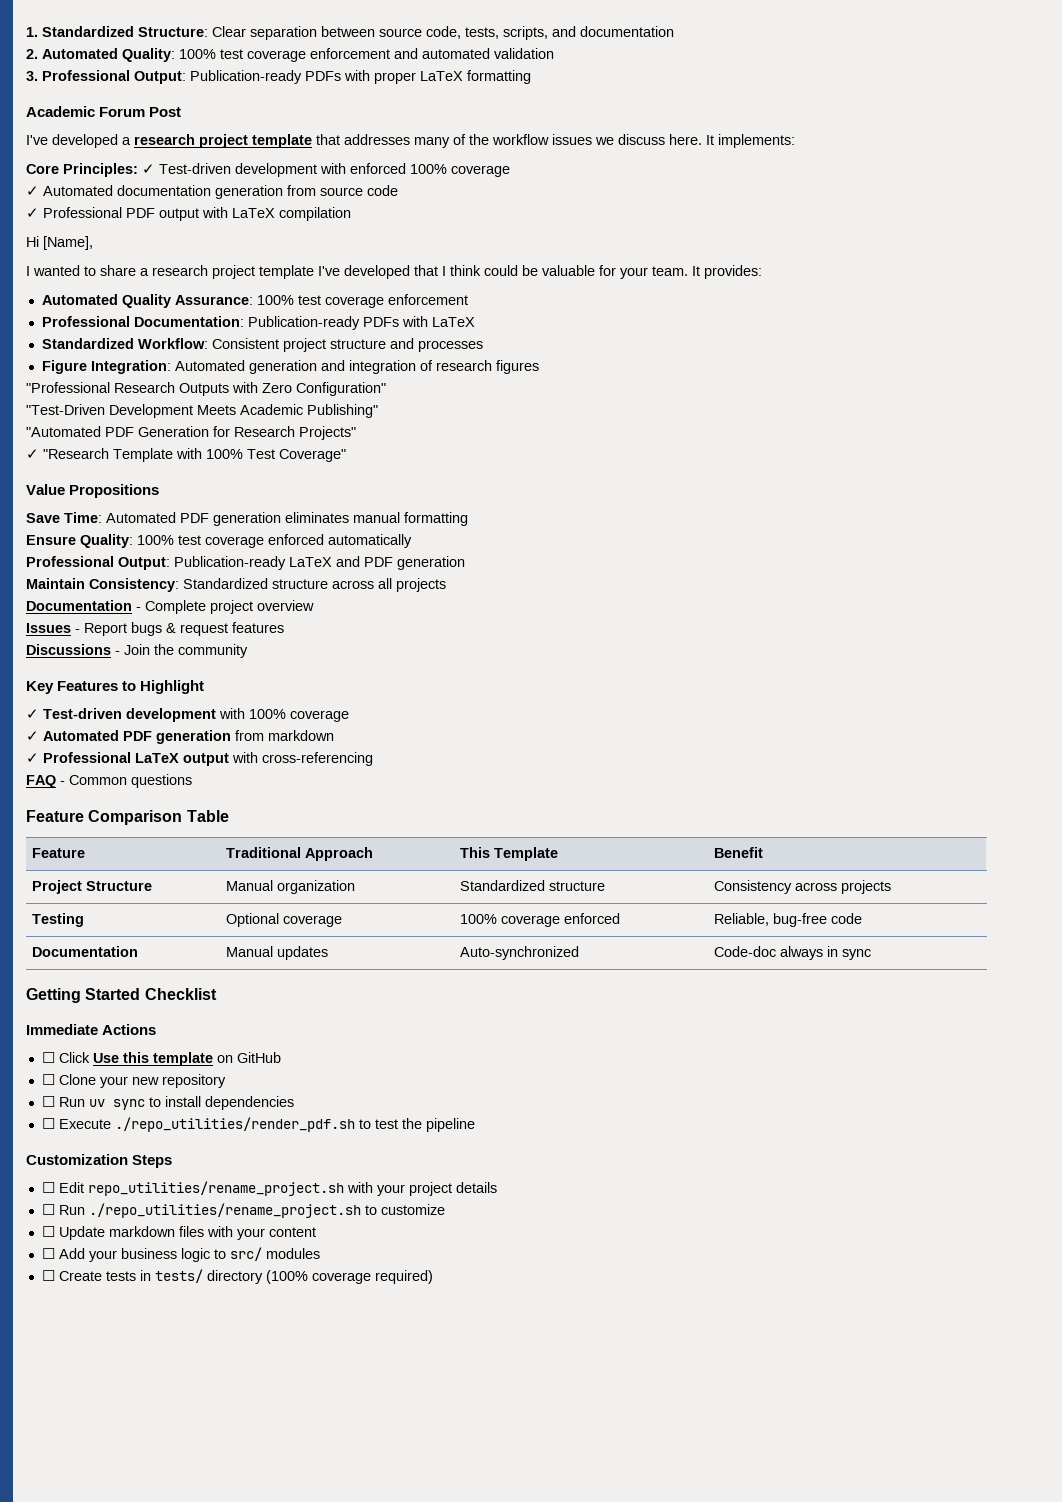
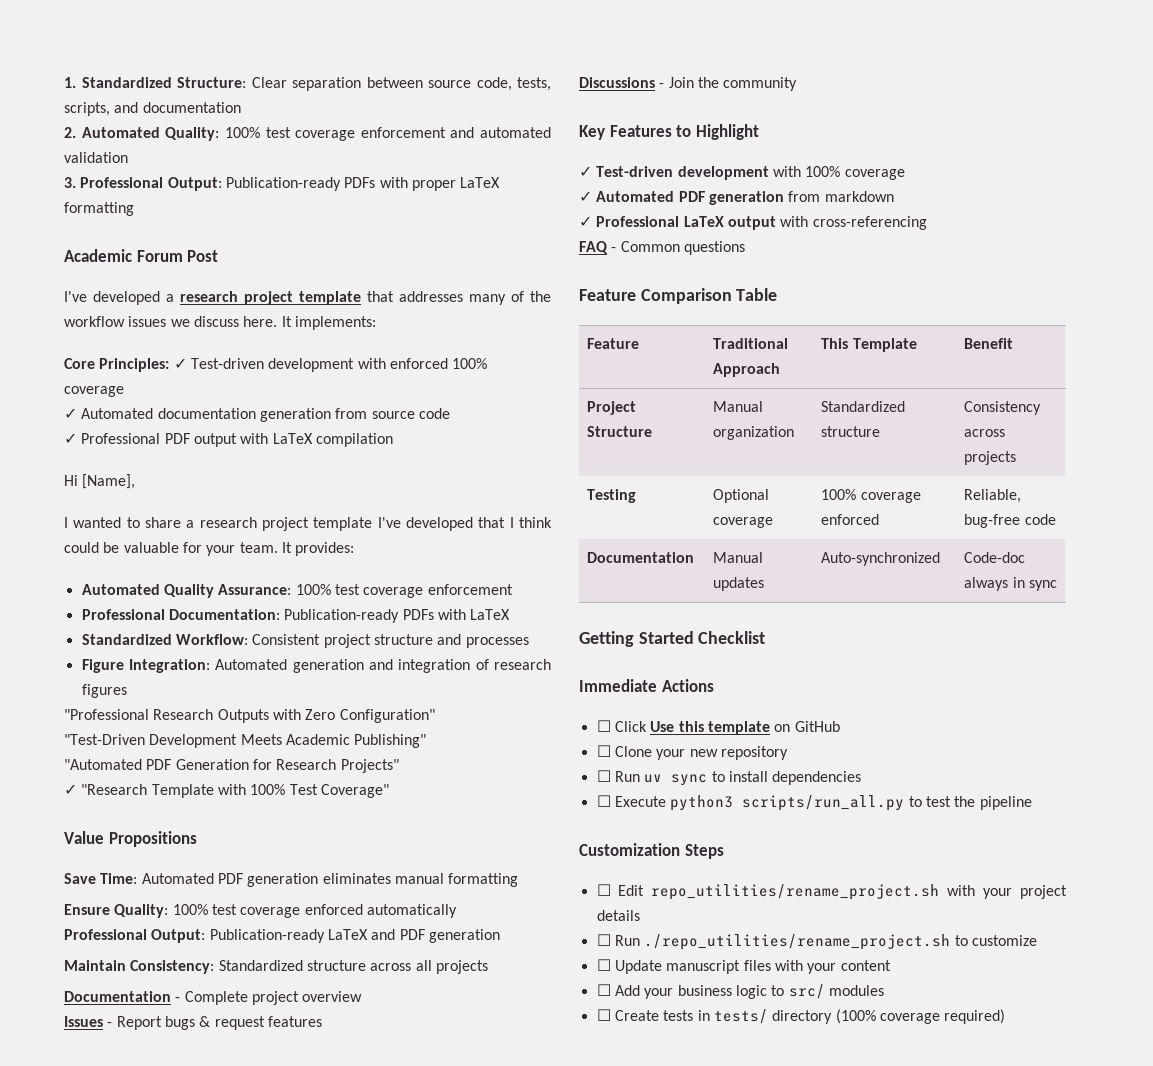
[114,1117,355,1132] ./repo_utilities/render_pdf.sh -> [670,795,905,811] python3 scripts/run_all.py
[108,1226,175,1237] markdown -> [666,960,741,974] manuscript

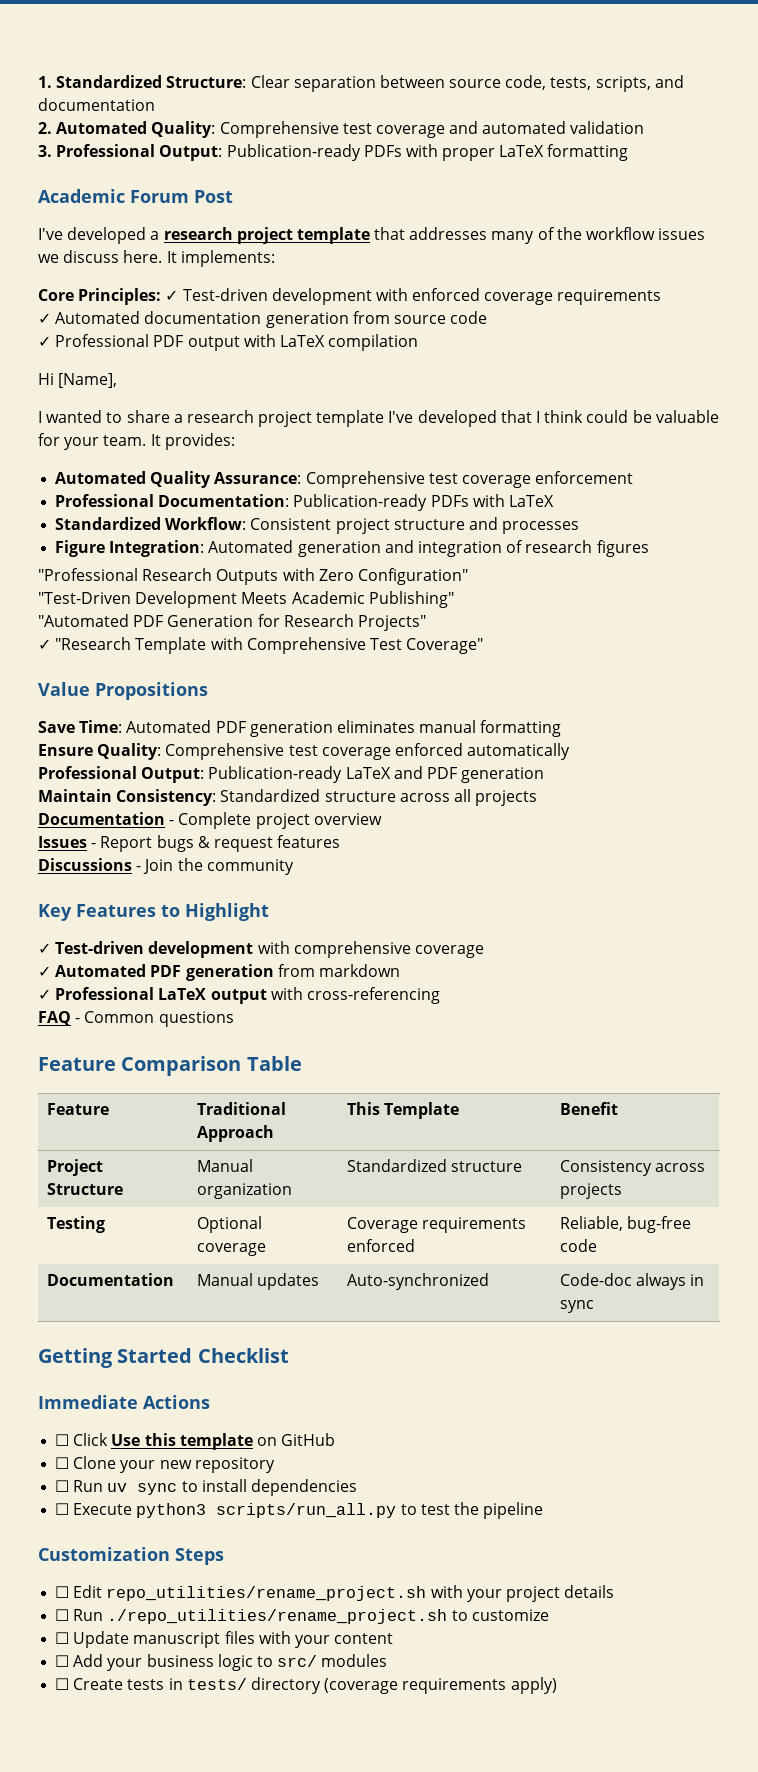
[224,127,446,141] 100% test coverage enforcement -> [219,121,445,138] Comprehensive test coverage
[452,358,488,369] [64,386,124,397] 100% coverage -> [484,289,662,305] coverage requirements
[295,584,331,595] 100% -> [305,471,425,488] Comprehensive
[250,784,286,795] 100% -> [246,637,366,654] Comprehensive
[172,904,208,915] 100% -> [165,743,285,760] Comprehensive
[805,166,841,177] 100% -> [293,941,411,958] comprehensive
[821,489,921,503] 100% coverage -> [347,1217,527,1233] Coverage requirements
[835,1009,1006,1024] (100% coverage required) -> [324,1677,557,1694] (coverage requirements apply)

